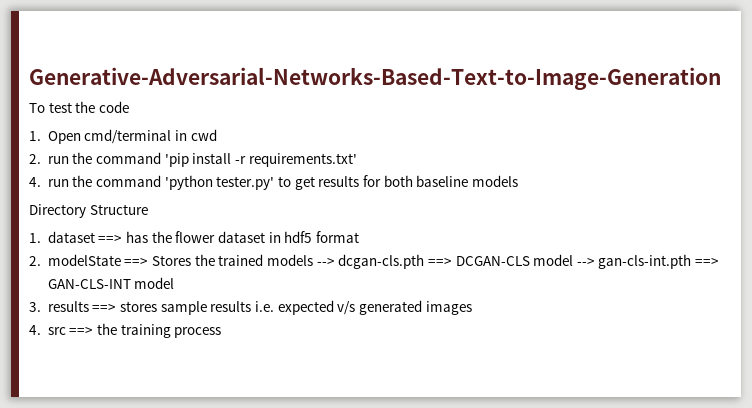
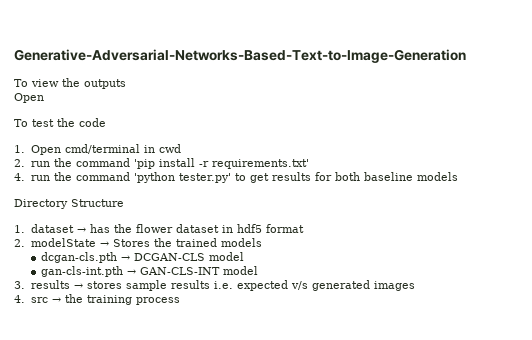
(721, 78) none -> [14,78,126,89] [14,93,44,103] // To view the outputs // Open
[98,234,123,243] ==> -> [76,227,86,233] →
[124,257,149,266] ==> -> [99,241,109,247] →
[316,254,452,269] --> dcgan-cls.pth ==> -> [40,252,130,263] // dcgan-cls.pth →
[576,254,720,269] --> gan-cls-int.pth ==> -> [40,266,136,277] // gan-cls-int.pth →
[92,303,117,312] ==> -> [73,283,83,289] →
[69,326,94,335] ==> -> [51,297,61,303] →

